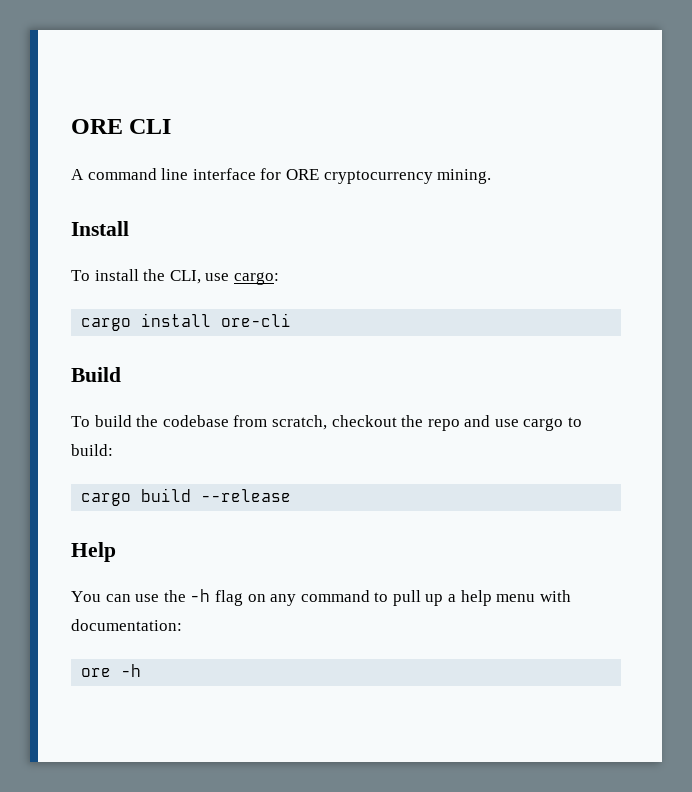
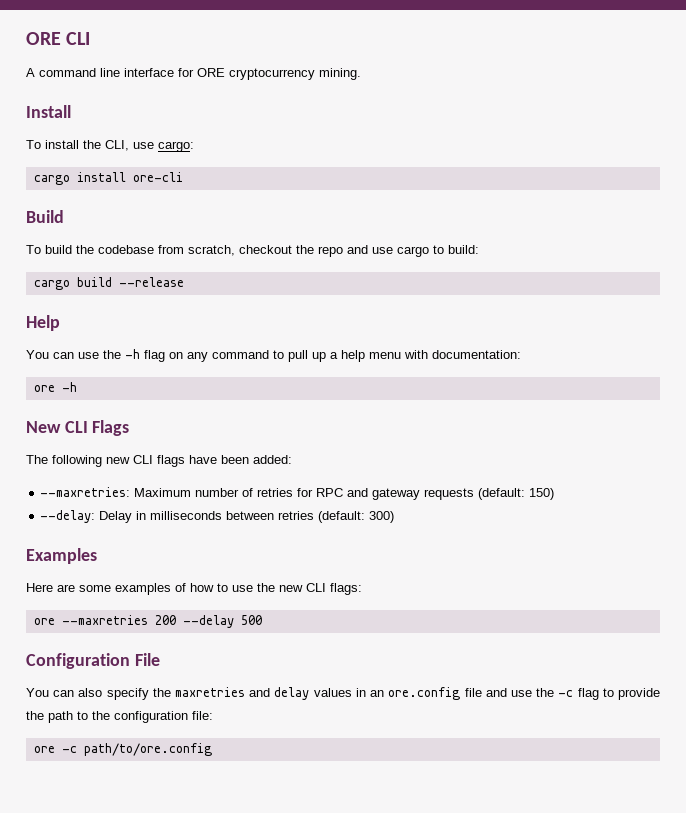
(142, 670) none -> [26,420,130,436] [26,455,292,467] [40,487,555,500] [40,510,395,523] [26,548,97,564] [26,583,362,595] [33,615,262,628] [26,653,160,669] [26,687,661,700] [26,711,213,723] [33,743,212,756] // New CLI Flags // The following new CLI flags have been added: // --maxretries: Maximum number of retries for RPC and gateway requests (default: 150) // --delay: Delay in milliseconds between retries (default: 300) // Examples // Here are some examples of how to use the new CLI flags: // ore --maxretries 200 --delay 500 // Configuration File // You can also specify the maxretries and delay values in an ore.config file and use the -c flag to provide the path to the configuration file: // ore -c path/to/ore.config

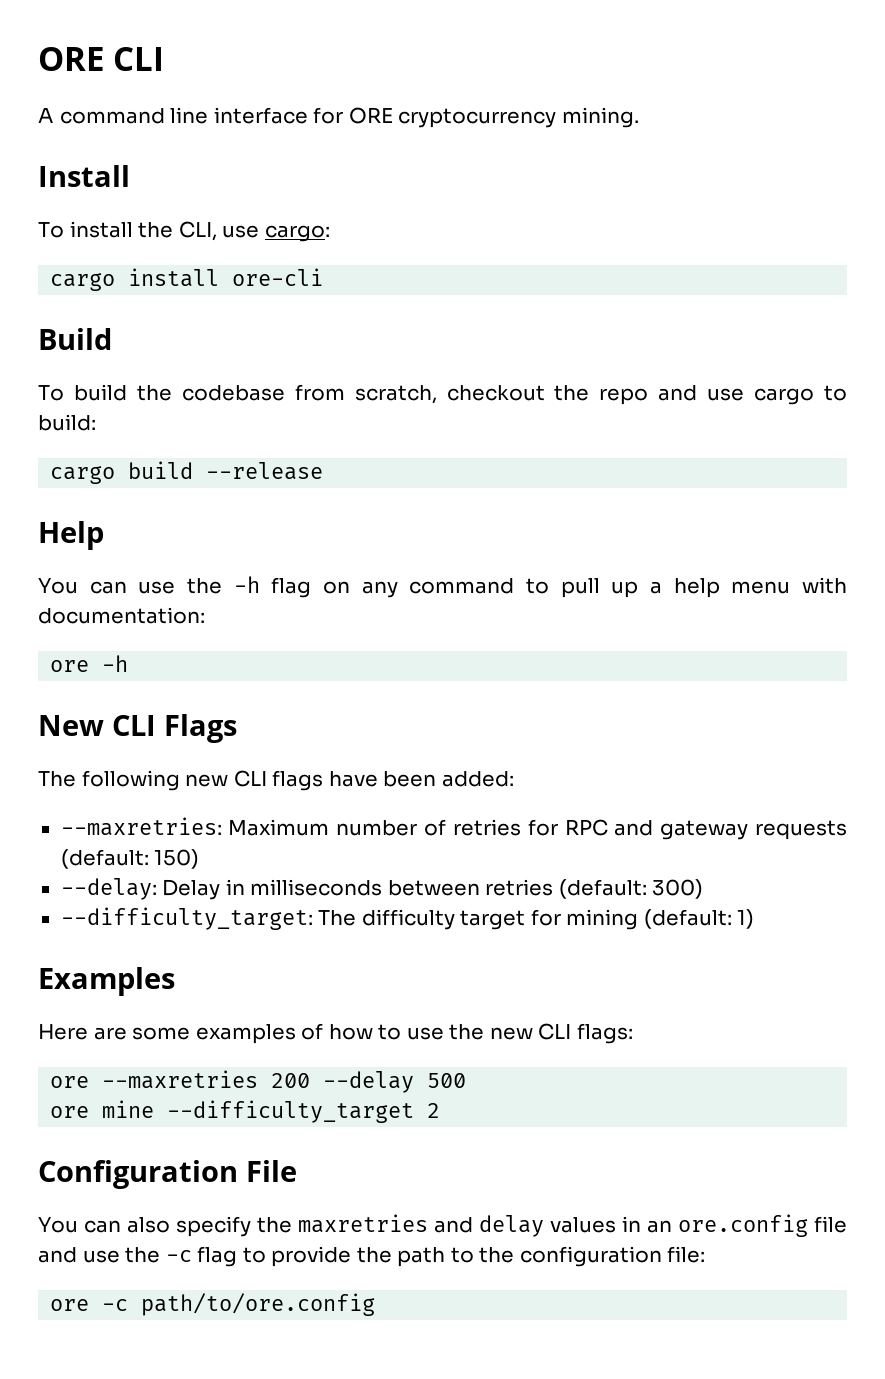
(395, 517) none -> [60,907,755,930] // --difficulty_target: The difficulty target for mining (default: 1)
(262, 620) none -> [50,1100,441,1123] // ore mine --difficulty_target 2

